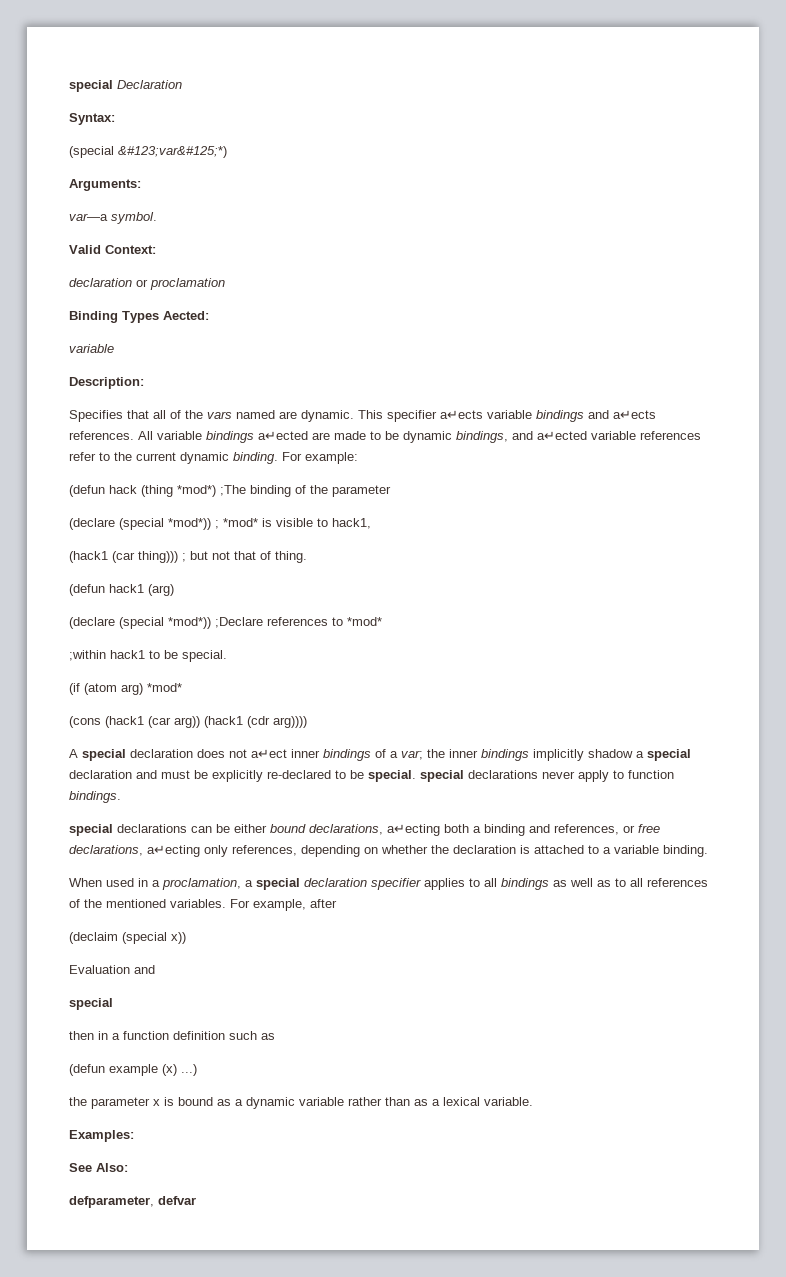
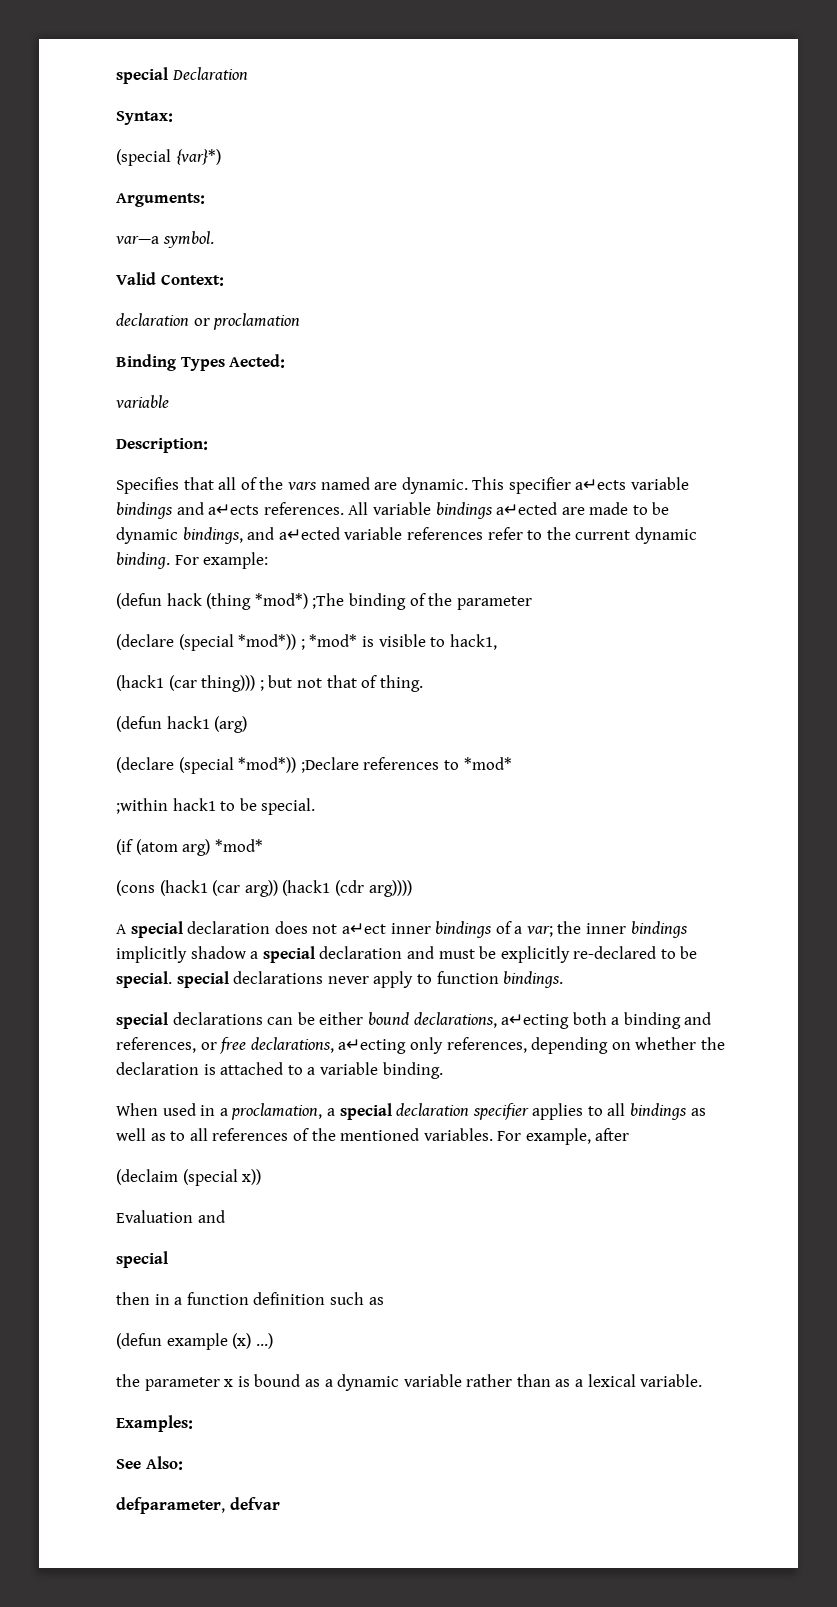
[118,146,227,158] &#123;var&#125;*) -> [175,149,221,165] {var}*)

